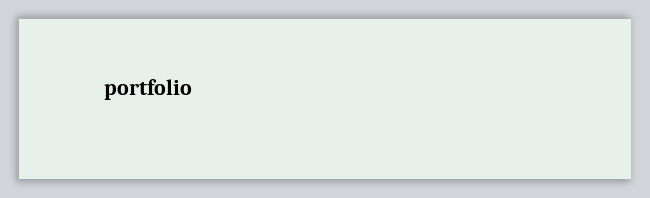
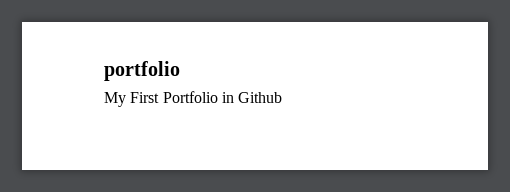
(192, 89) none -> [104,91,283,107] // My First Portfolio in Github

